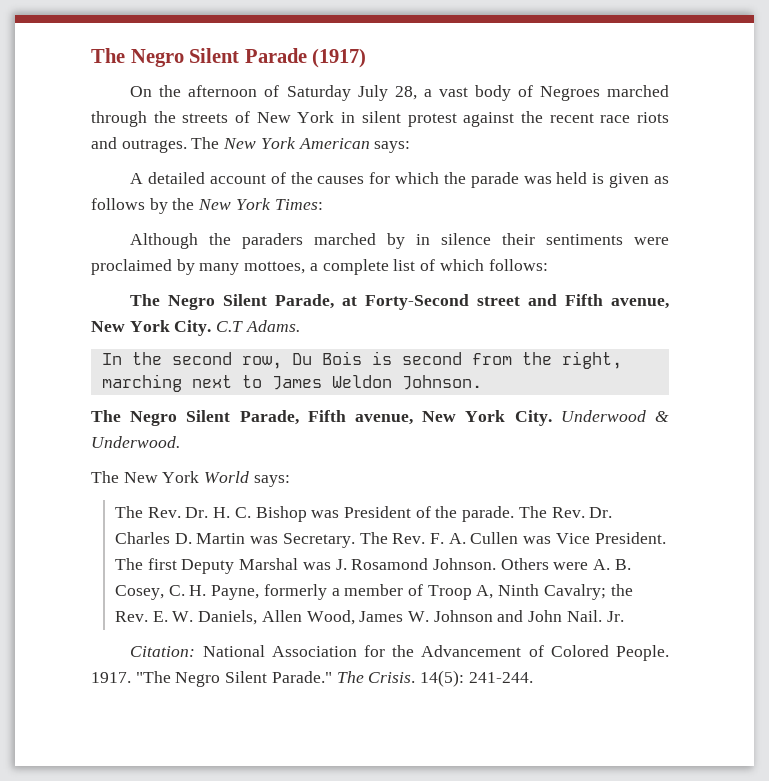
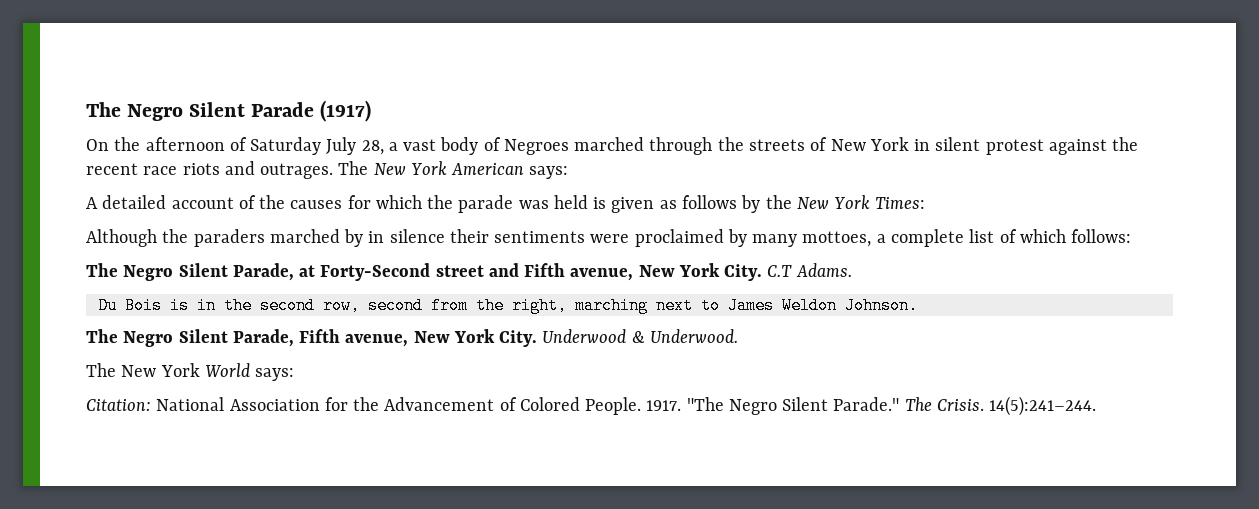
[101,351,392,369] In the second row, Du Bois is -> [97,297,360,314] Du Bois is in the second row,
[114,506,613,522] [114,532,666,548] [114,558,631,574] [114,584,633,600] [114,610,624,625] // The Rev. Dr. H. C. Bishop was President of the parade. The Rev. Dr. Charles D. Martin was Secretary. The Rev. F. A. Cullen was Vice President. The first Deputy Marshal was J. Rosamond Johnson. Others were A. B. Cosey, C. H. Payne, formerly a member of Troop A, Ninth Cavalry; the Rev. E. W. Daniels, Allen Wood, James W. Johnson and John Nail. Jr. -> (295, 374) none
[420,670,533,687] 14(5): 241-244. -> [989,396,1097,416] 14(5):241–244.

